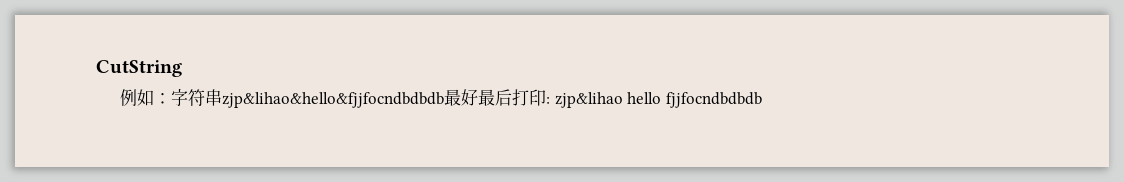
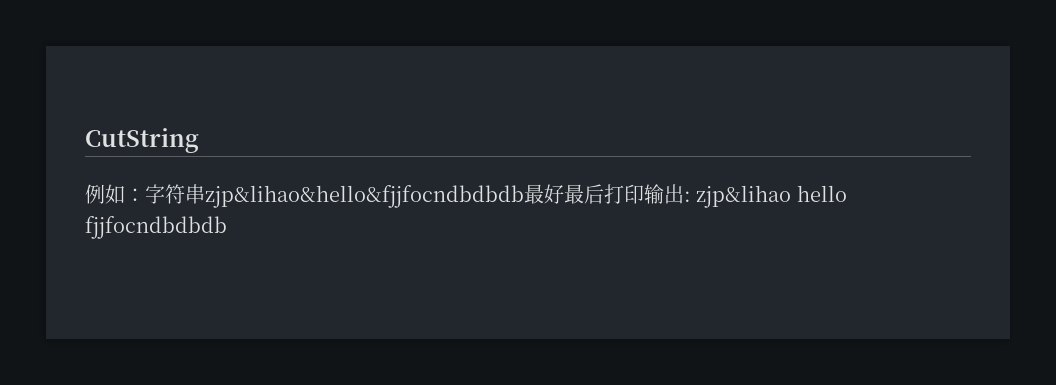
(547, 97) none -> [644,184,684,204] 输出

